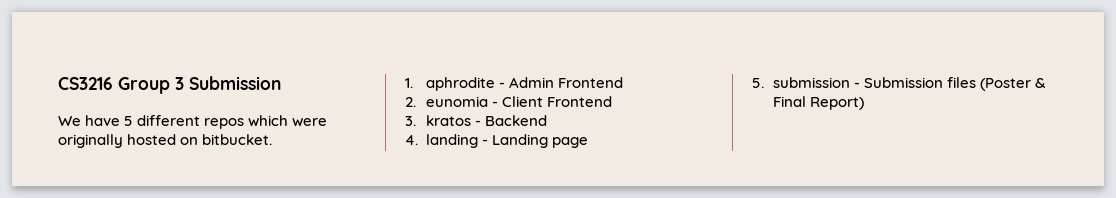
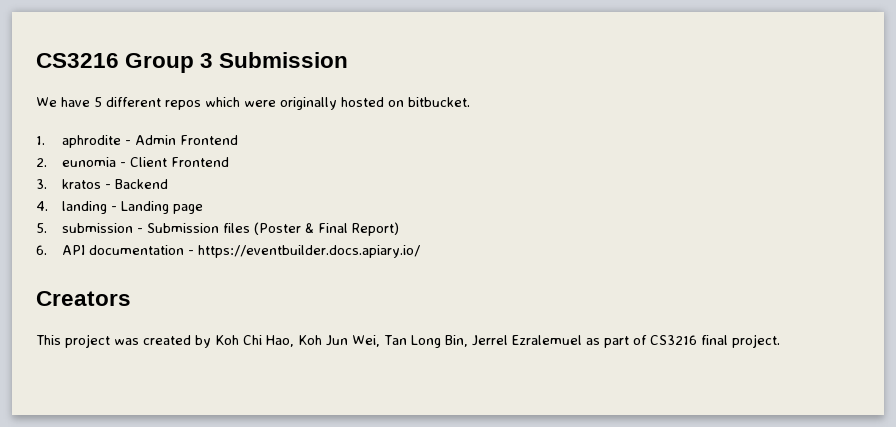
(864, 103) none -> [36,245,421,258] [36,291,131,306] [36,334,780,348] // 6. API documentation - https://eventbuilder.docs.apiary.io/ // Creators // This project was created by Koh Chi Hao, Koh Jun Wei, Tan Long Bin, Jerrel Ezralemuel as part of CS3216 final project.

